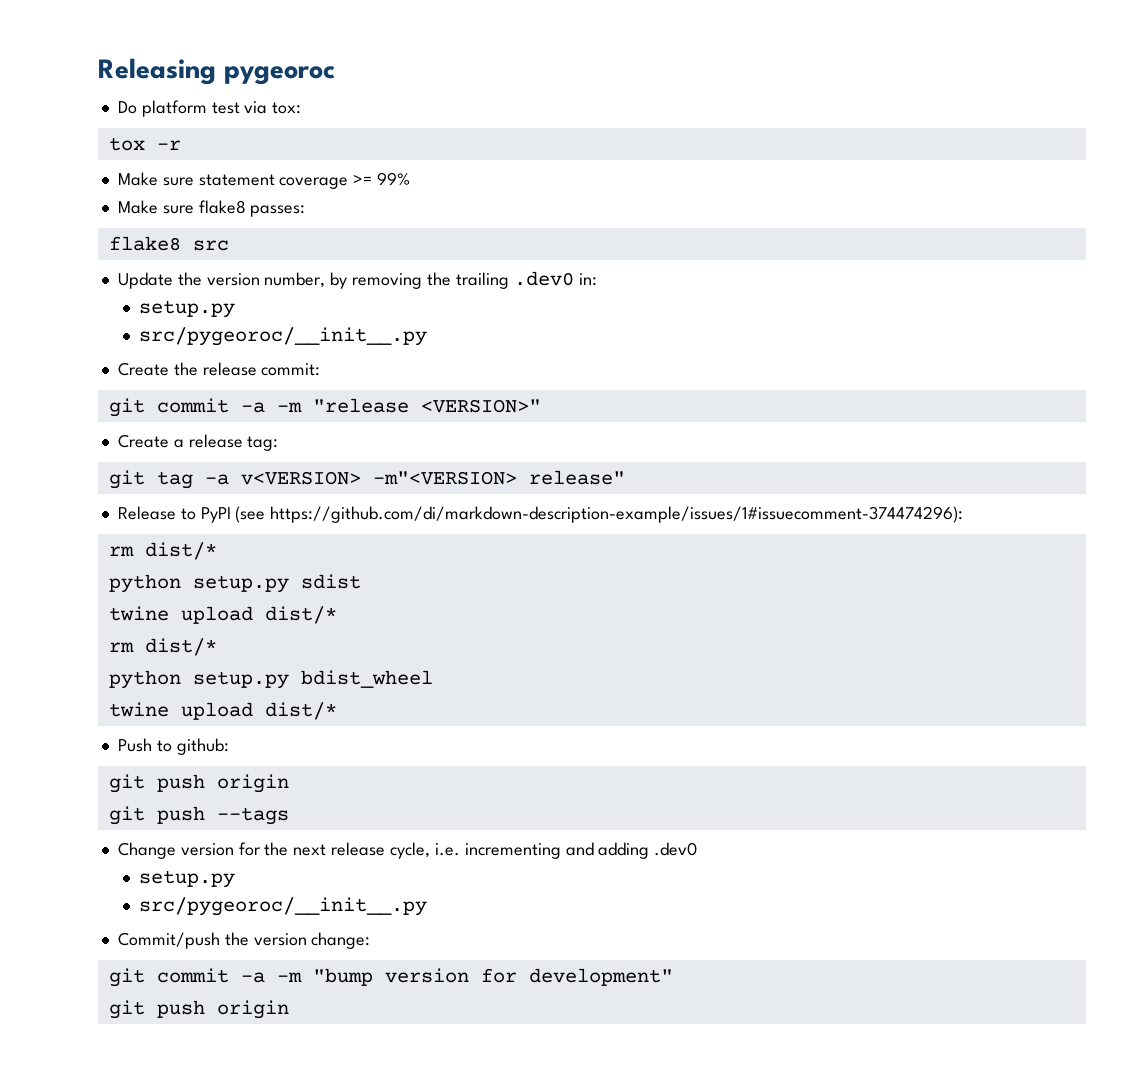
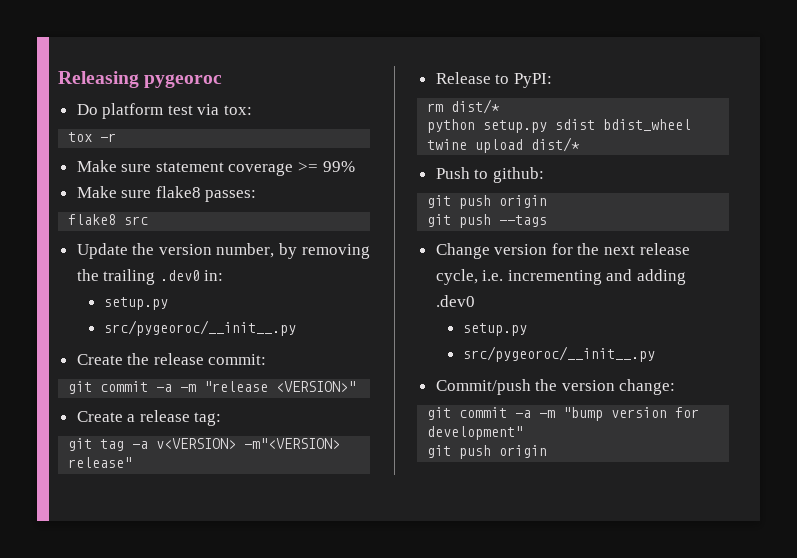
[200,506,964,523] PyPI (see https://github.com/di/markdown-description-example/issues/1#issuecomment-374474296): -> [513,73,552,88] PyPI:
[108,606,337,624] [108,638,217,656] [108,670,289,689] // twine upload dist/* // rm dist/* // python setup.py -> (596, 124) none

